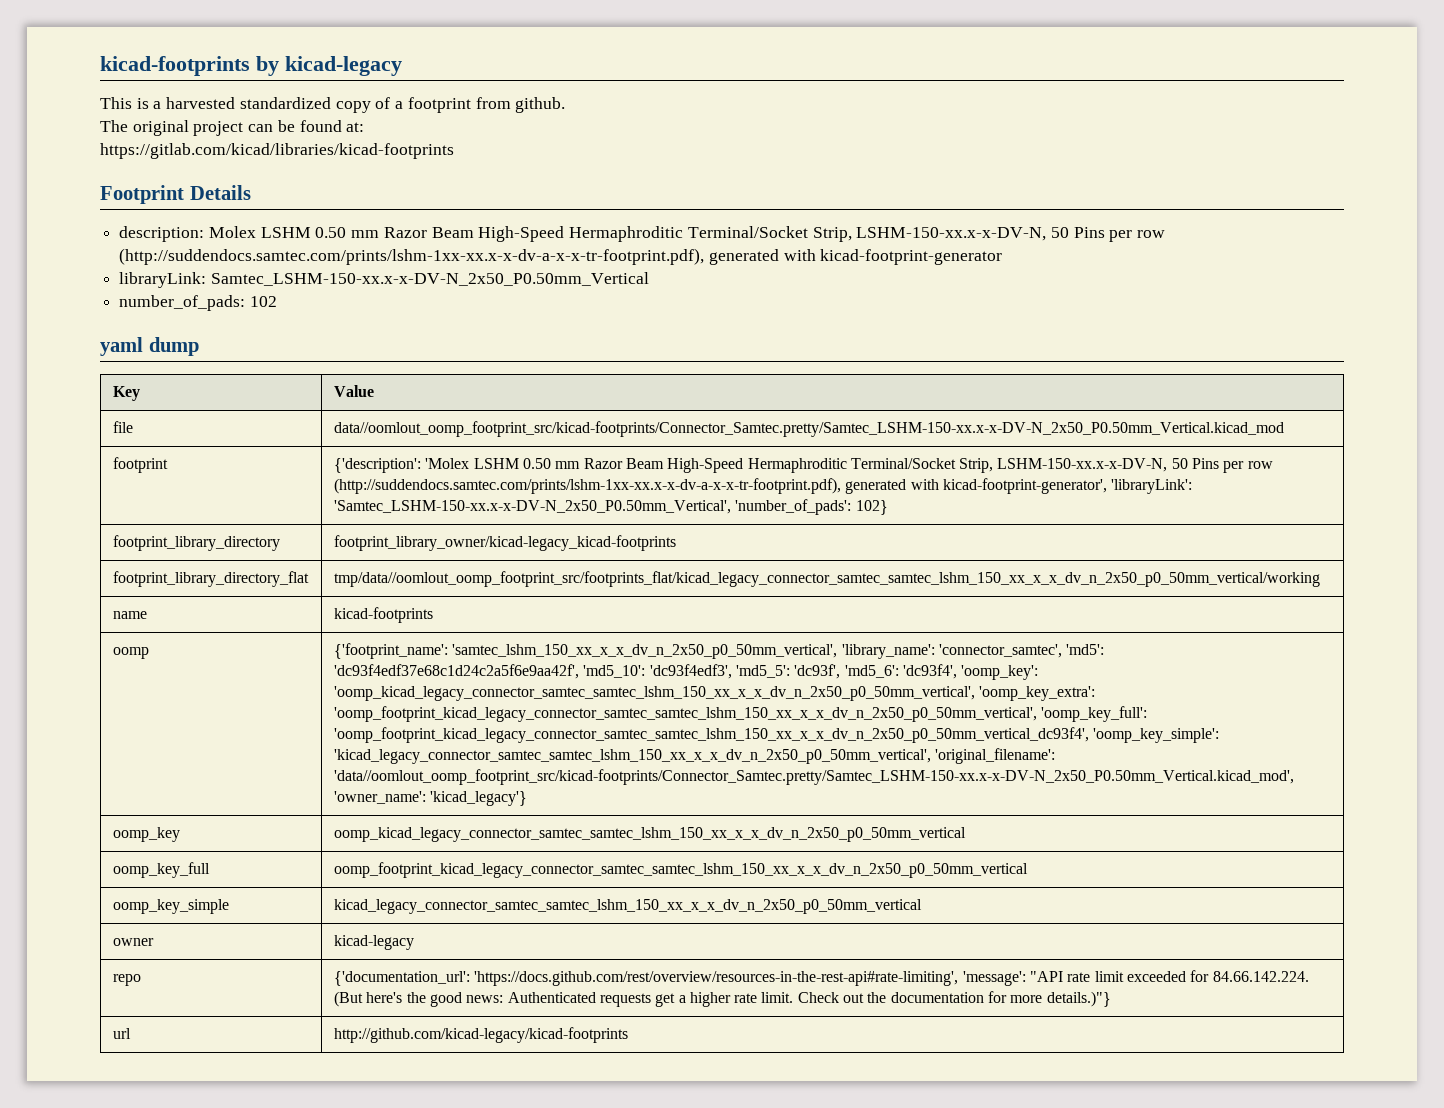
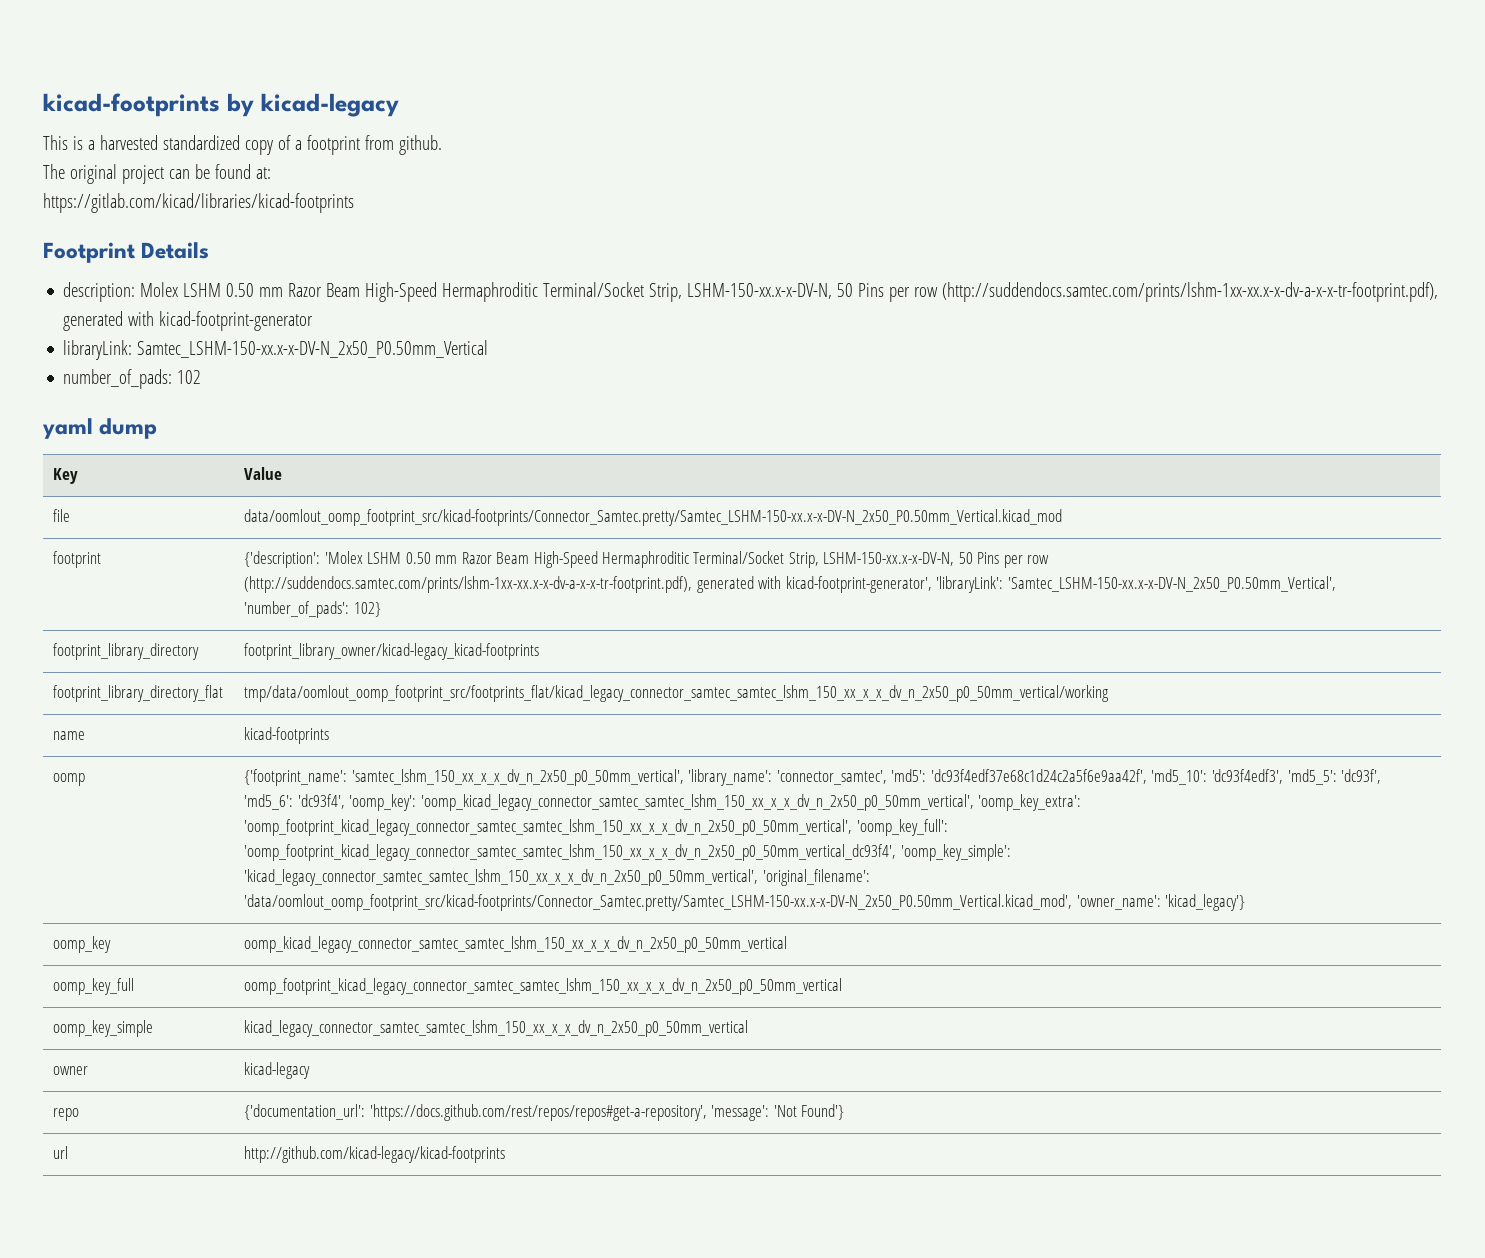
[333,421,1284,437] data//oomlout_oomp_footprint_src/kicad-footprints/Connector_Samtec.pretty/Samtec_LSHM-150-xx.x-x-DV-N_2x50_P0.50mm_Vertical.kicad_mod -> [244,509,1063,526] data/oomlout_oomp_footprint_src/kicad-footprints/Connector_Samtec.pretty/Samtec_LSHM-150-xx.x-x-DV-N_2x50_P0.50mm_Vertical.kicad_mod
[333,571,1320,587] tmp/data//oomlout_oomp_footprint_src/footprints_flat/kicad_legacy_connector_samtec_samtec_lshm_150_xx_x_x_dv_n_2x50_p0_50mm_vertical/working -> [244,685,1110,702] tmp/data/oomlout_oomp_footprint_src/footprints_flat/kicad_legacy_connector_samtec_samtec_lshm_150_xx_x_x_dv_n_2x50_p0_50mm_vertical/working
[333,769,1294,785] 'data//oomlout_oomp_footprint_src/kicad-footprints/Connector_Samtec.pretty/Samtec_LSHM-150-xx.x-x-DV-N_2x50_P0.50mm_Vertical.kicad_mod', -> [244,894,1073,911] 'data/oomlout_oomp_footprint_src/kicad-footprints/Connector_Samtec.pretty/Samtec_LSHM-150-xx.x-x-DV-N_2x50_P0.50mm_Vertical.kicad_mod',
[474,970,1309,986] [333,991,1111,1007] 'https://docs.github.com/rest/overview/resources-in-the-rest-api#rate-limiting', 'message': "API rate limit exceeded for 84.66.142.224. (But here's the good news: Authenticated requests get a higher rate limit. Check out the documentation for more details.)"} -> [369,1104,845,1121] 'https://docs.github.com/rest/repos/repos#get-a-repository', 'message': 'Not Found'}

